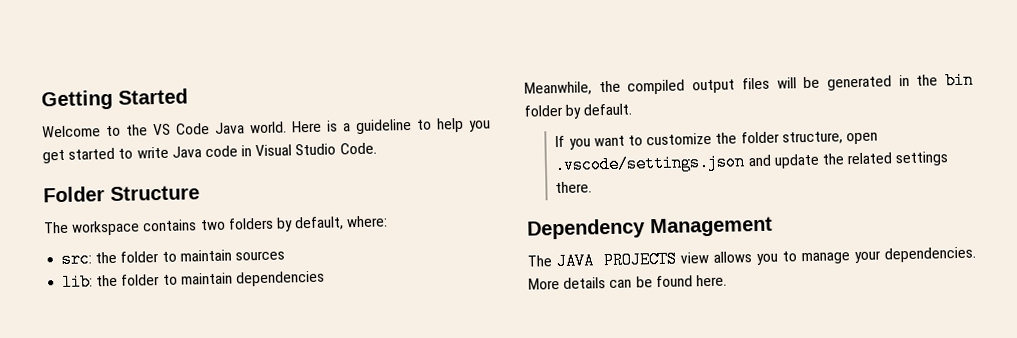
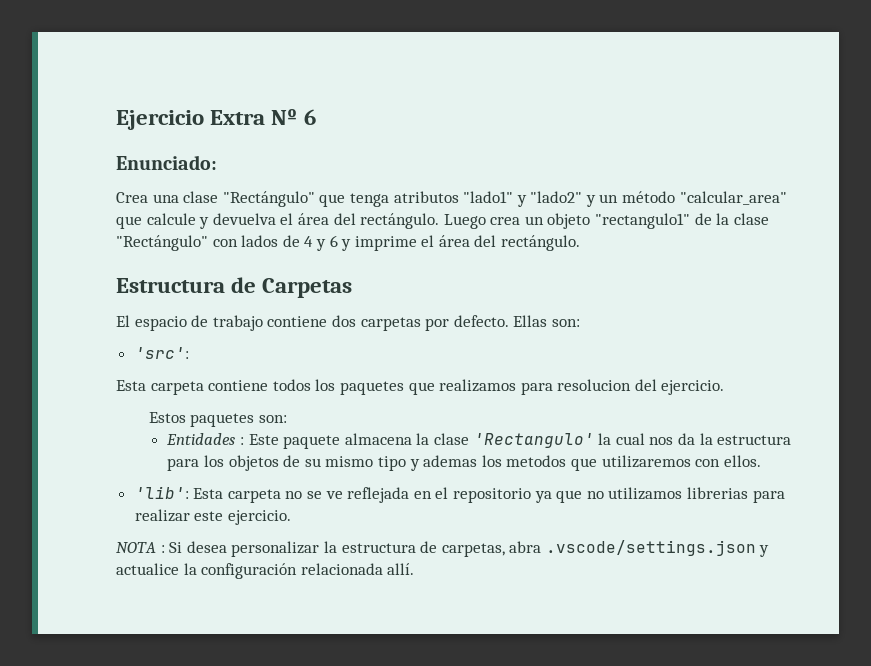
[41,88,188,111] [42,117,491,138] [42,142,377,164] [43,185,200,203] [43,215,389,236] [61,249,285,268] [62,270,325,291] [524,71,974,96] [524,103,633,119] [554,131,878,150] [554,151,950,175] [555,181,593,194] [527,216,773,240] [527,246,976,271] [528,274,727,290] Getting Started // Welcome to the VS Code Java world. Here is a guideline to help you get started to write Java code in Visual Studio Code. // Folder Structure // The workspace contains two folders by default, where: // src: the folder to maintain sources // lib: the folder to maintain dependencies // Meanwhile, the compiled output files will be generated in the bin folder by default. // If you want to customize the folder structure, open .vscode/settings.json and update the related settings there. // Dependency Management // The JAVA PROJECTS view allows you to manage your dependencies. More details can be found here. -> [116,109,316,130] [116,155,217,170] [116,191,787,207] [116,213,769,229] [116,235,581,251] [116,277,353,298] [116,315,580,331] [134,347,189,359] [116,379,725,395] [148,412,287,427] [166,433,792,449] [167,455,761,471] [134,486,785,503] [134,509,291,525] [116,540,770,557] [116,563,415,579] Ejercicio Extra Nº 6 // Enunciado: // Crea una clase "Rectángulo" que tenga atributos "lado1" y "lado2" y un método "calcular_area" que calcule y devuelva el área del rectángulo. Luego crea un objeto "rectangulo1" de la clase "Rectángulo" con lados de 4 y 6 y imprime el área del rectángulo. // Estructura de Carpetas // El espacio de trabajo contiene dos carpetas por defecto. Ellas son: // 'src': // Esta carpeta contiene todos los paquetes que realizamos para resolucion del ejercicio. // Estos paquetes son: // Entidades : Este paquete almacena la clase 'Rectangulo' la cual nos da la estructura para los objetos de su mismo tipo y ademas los metodos que utilizaremos con ellos. // 'lib': Esta carpeta no se ve reflejada en el repositorio ya que no utilizamos librerias para realizar este ejercicio. // NOTA : Si desea personalizar la estructura de carpetas, abra .vscode/settings.json y actualice la configuración relacionada allí.

